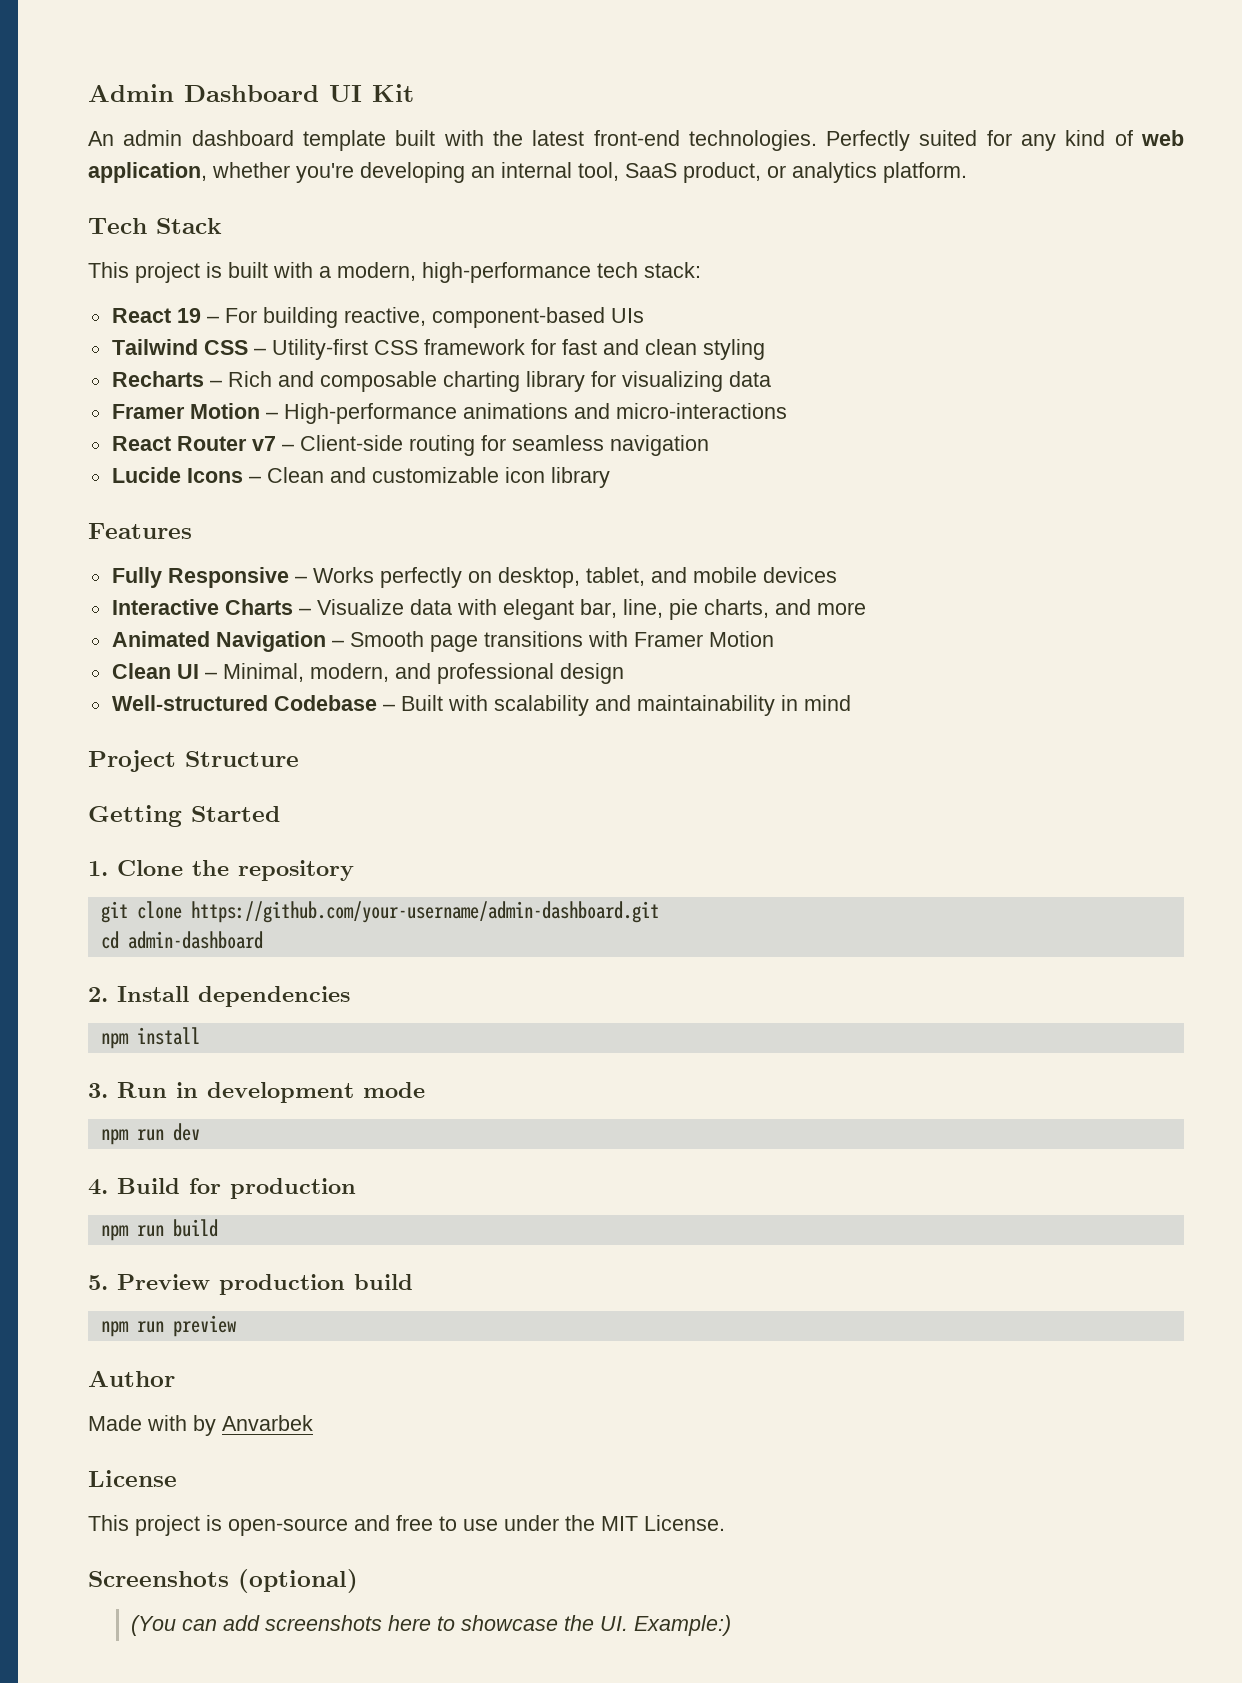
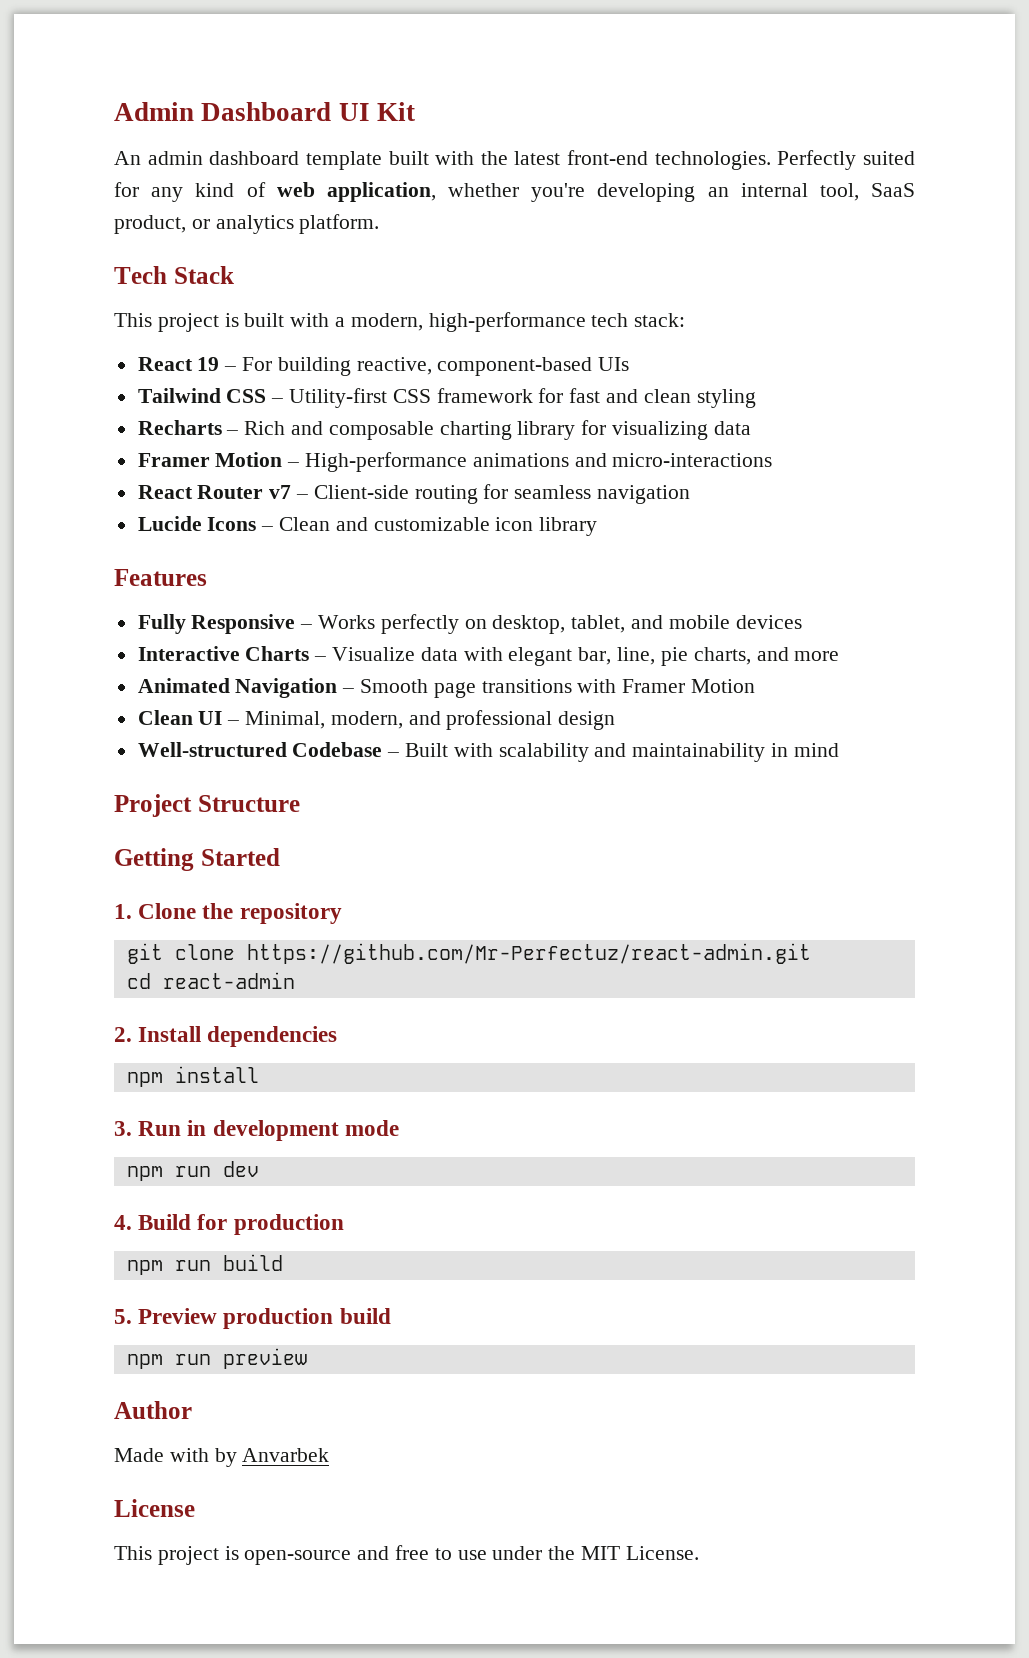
[190,901,659,923] https://github.com/your-username/admin-dashboard.git -> [246,943,811,964] https://github.com/Mr-Perfectuz/react-admin.git
[127,931,263,949] admin-dashboard -> [162,972,295,989] react-admin
[88,1569,358,1593] [130,1615,731,1636] // Screenshots (optional) // (You can add screenshots here to showcase the UI. Example:) -> (699, 1553) none

